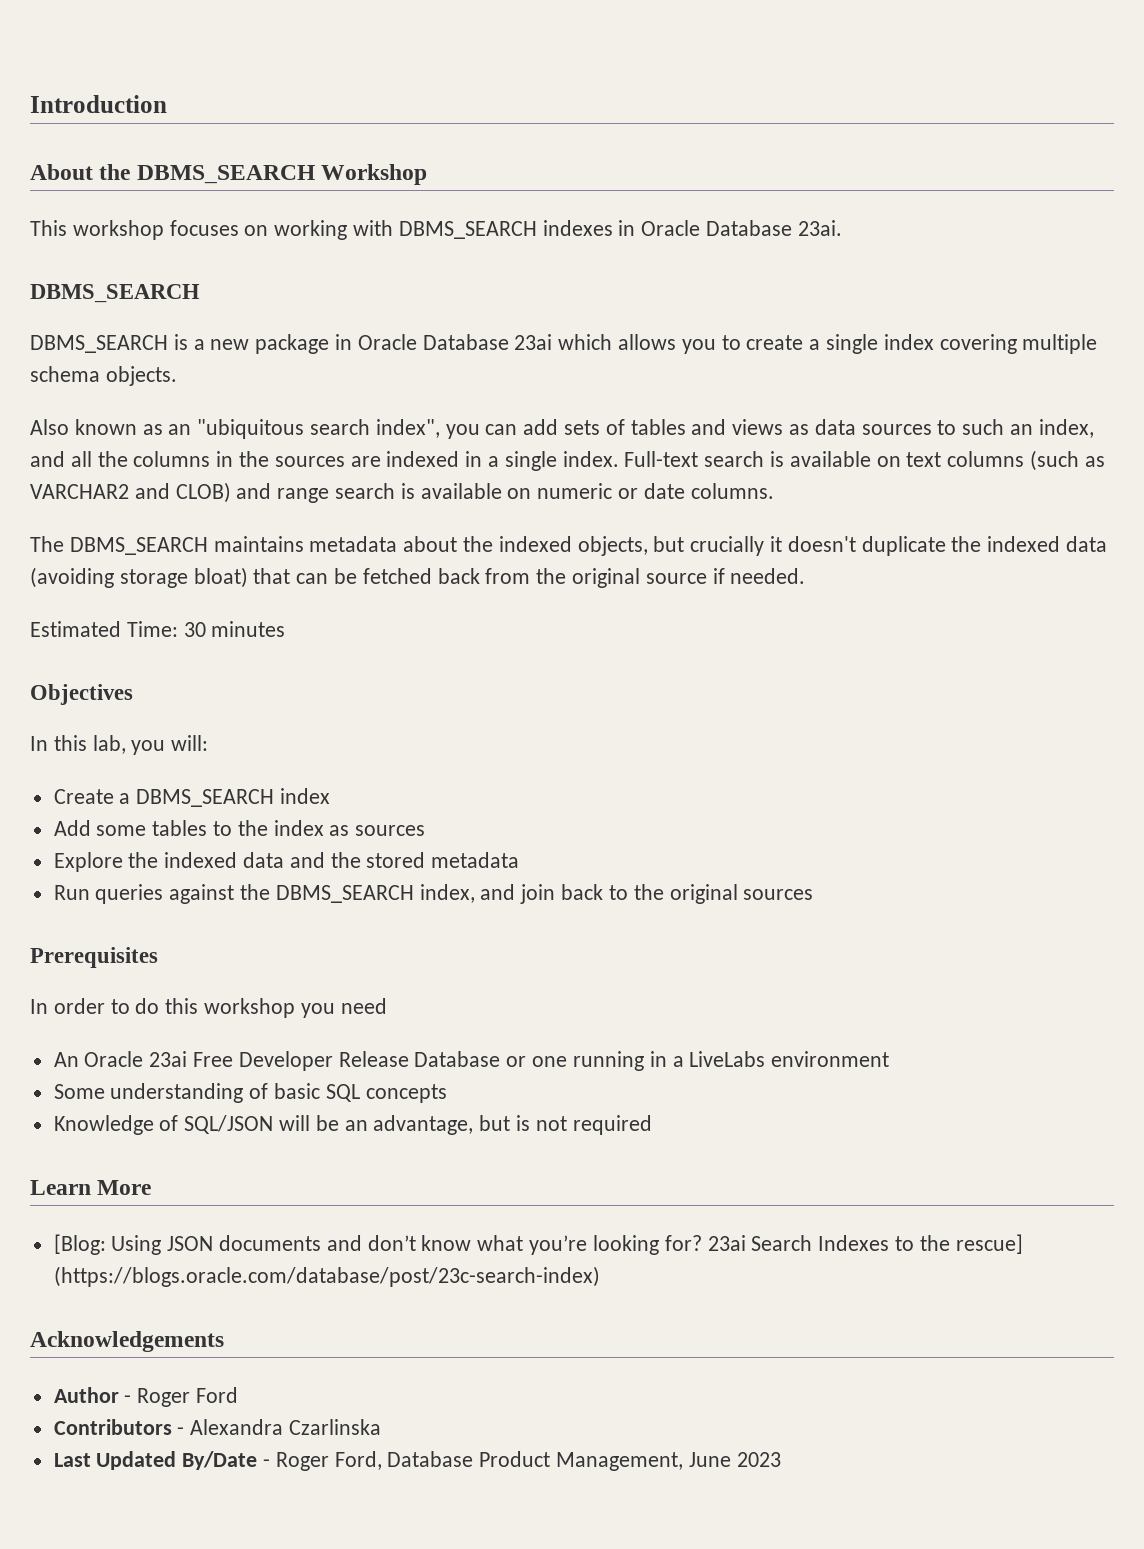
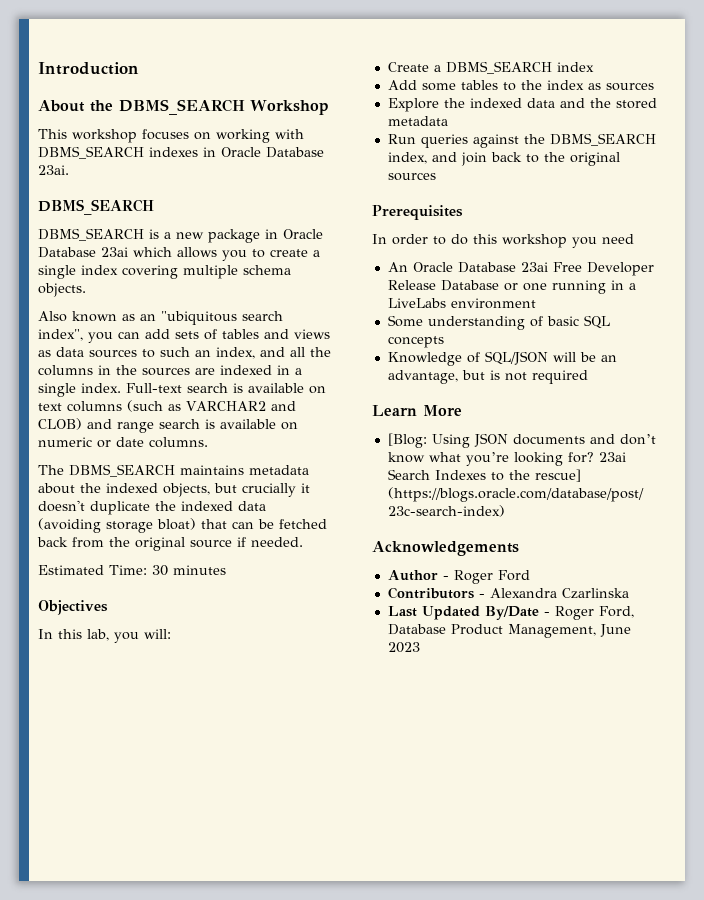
(144, 1059) none -> [457,262,516,273] Database

